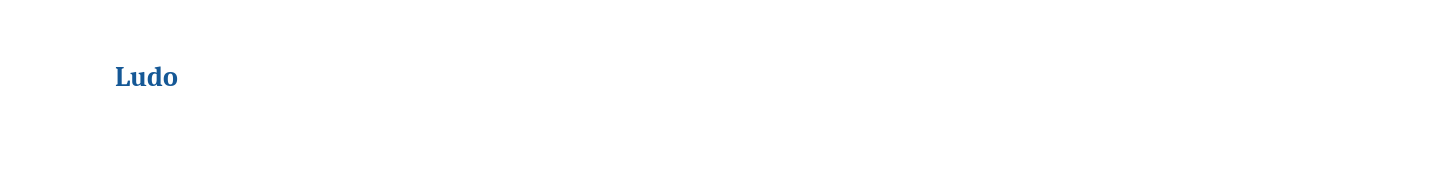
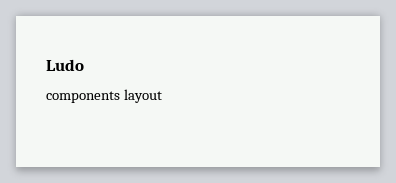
(178, 76) none -> [46,89,162,103] // components layout

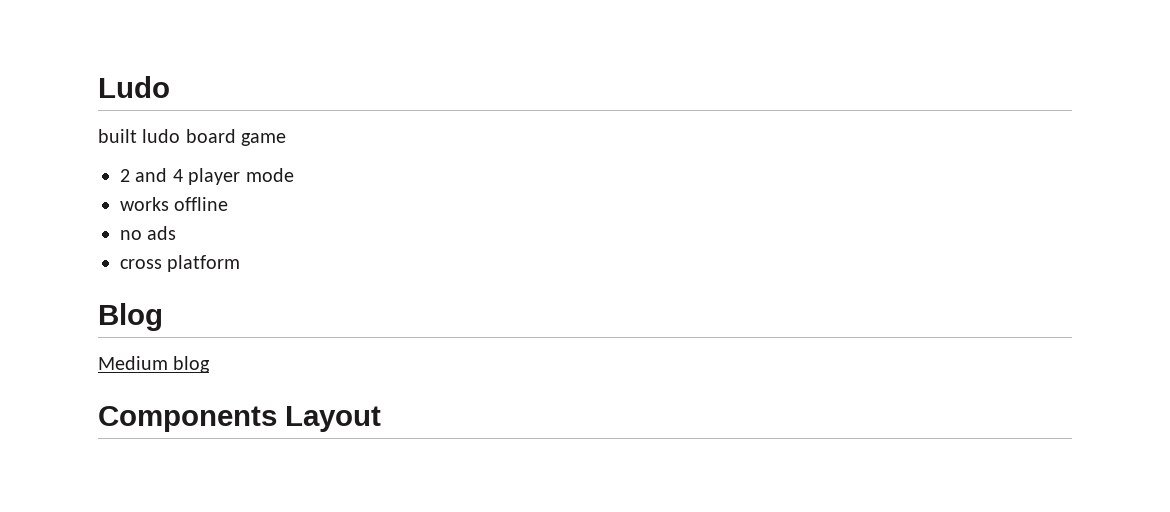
[46,89,162,103] components layout -> [98,129,287,146] [120,168,294,185] [120,197,229,211] [120,226,177,240] [120,255,241,272] [98,303,163,331] [98,356,211,373] [98,406,381,432] built ludo board game // 2 and 4 player mode // works offline // no ads // cross platform // Blog // Medium blog // Components Layout

